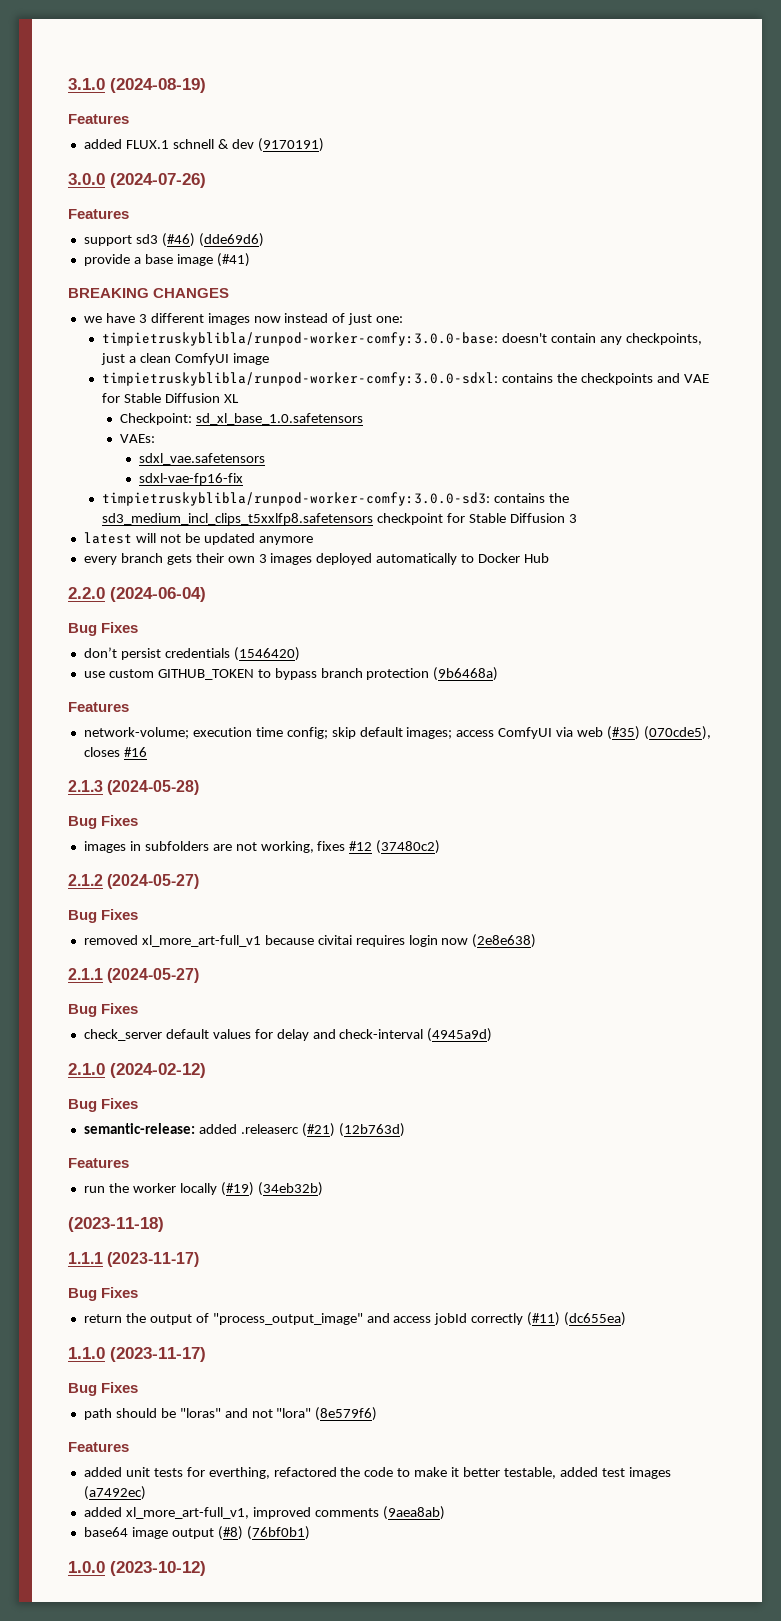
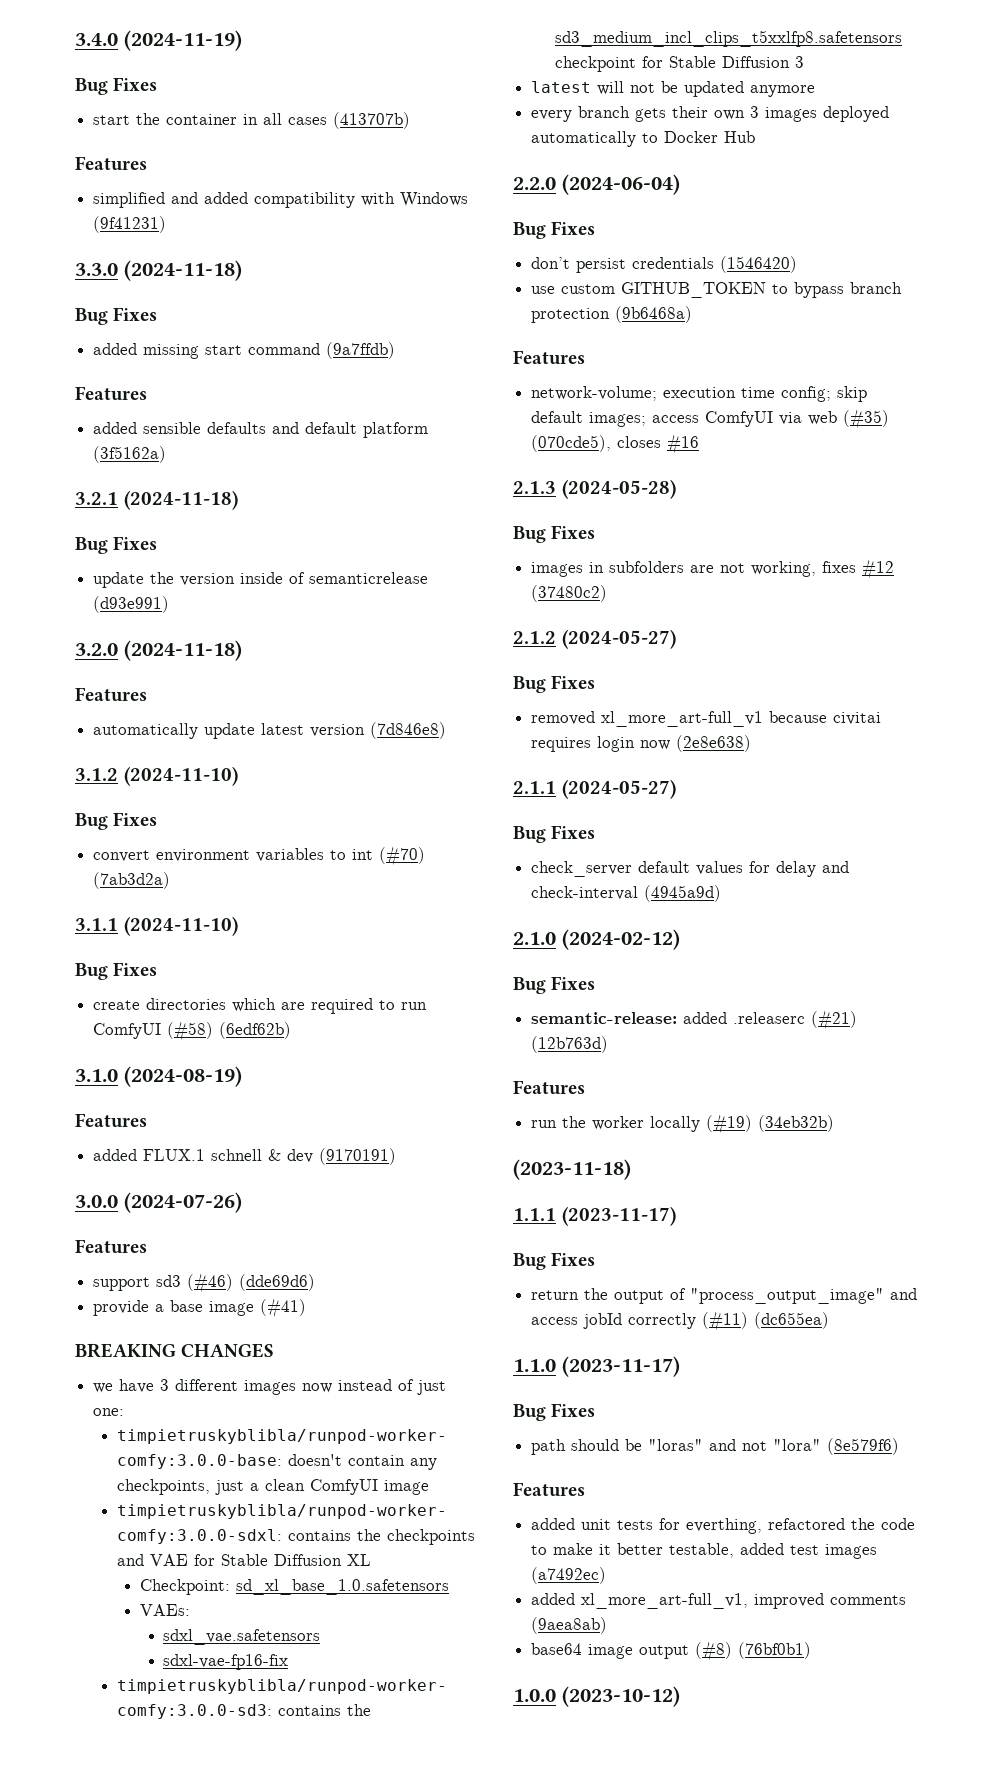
(68, 84) none -> [75,30,242,51] [75,77,158,95] [93,112,411,129] [75,156,147,171] [93,192,469,208] [93,216,167,233] [75,260,242,281] [75,307,158,325] [93,342,396,359] [75,386,147,401] [93,422,429,438] [93,446,167,463] [75,490,238,510] [75,536,158,554] [93,572,429,588] [93,596,170,613] [75,640,242,661] [75,687,147,702] [93,722,447,739] [75,766,238,786] [75,812,158,830] [93,846,426,866] [93,872,171,889] [75,916,238,936] [75,962,158,980] [93,998,428,1014] [93,1021,292,1041] 3.4.0 (2024-11-19) // Bug Fixes // start the container in all cases (413707b) // Features // simplified and added compatibility with Windows (9f41231) // 3.3.0 (2024-11-18) // Bug Fixes // added missing start command (9a7ffdb) // Features // added sensible defaults and default platform (3f5162a) // 3.2.1 (2024-11-18) // Bug Fixes // update the version inside of semanticrelease (d93e991) // 3.2.0 (2024-11-18) // Features // automatically update latest version (7d846e8) // 3.1.2 (2024-11-10) // Bug Fixes // convert environment variables to int (#70) (7ab3d2a) // 3.1.1 (2024-11-10) // Bug Fixes // create directories which are required to run ComfyUI (#58) (6edf62b) //

